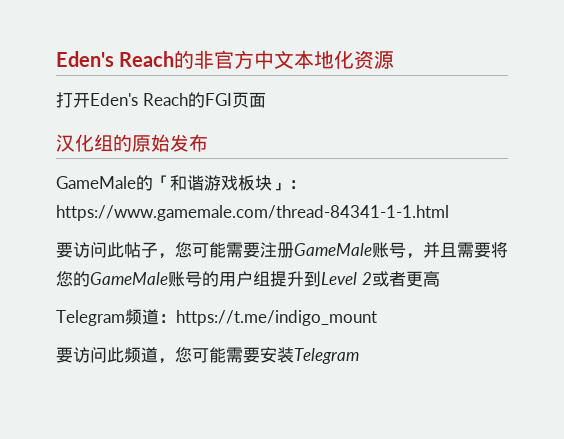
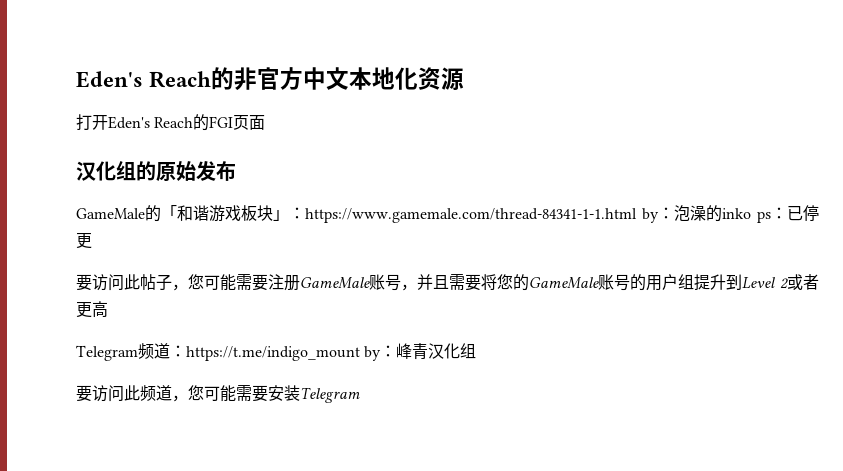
(449, 213) none -> [642,205,819,223] [76,233,92,249] by：泡澡的inko ps：已停更
(377, 318) none -> [364,343,477,361] by：峰青汉化组

